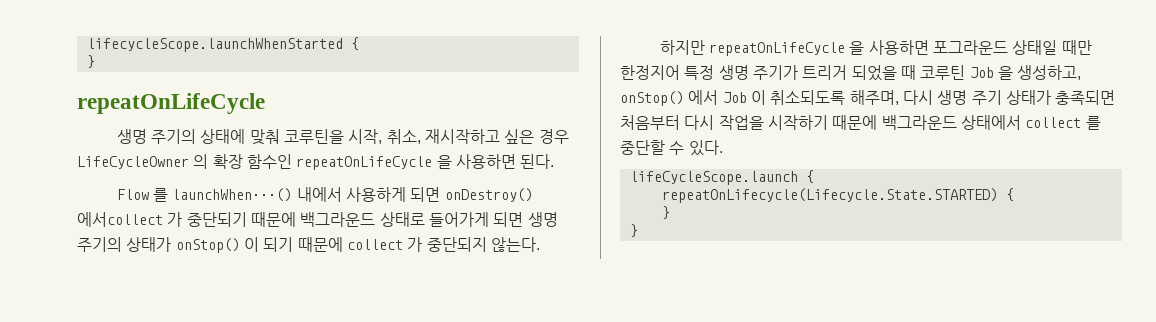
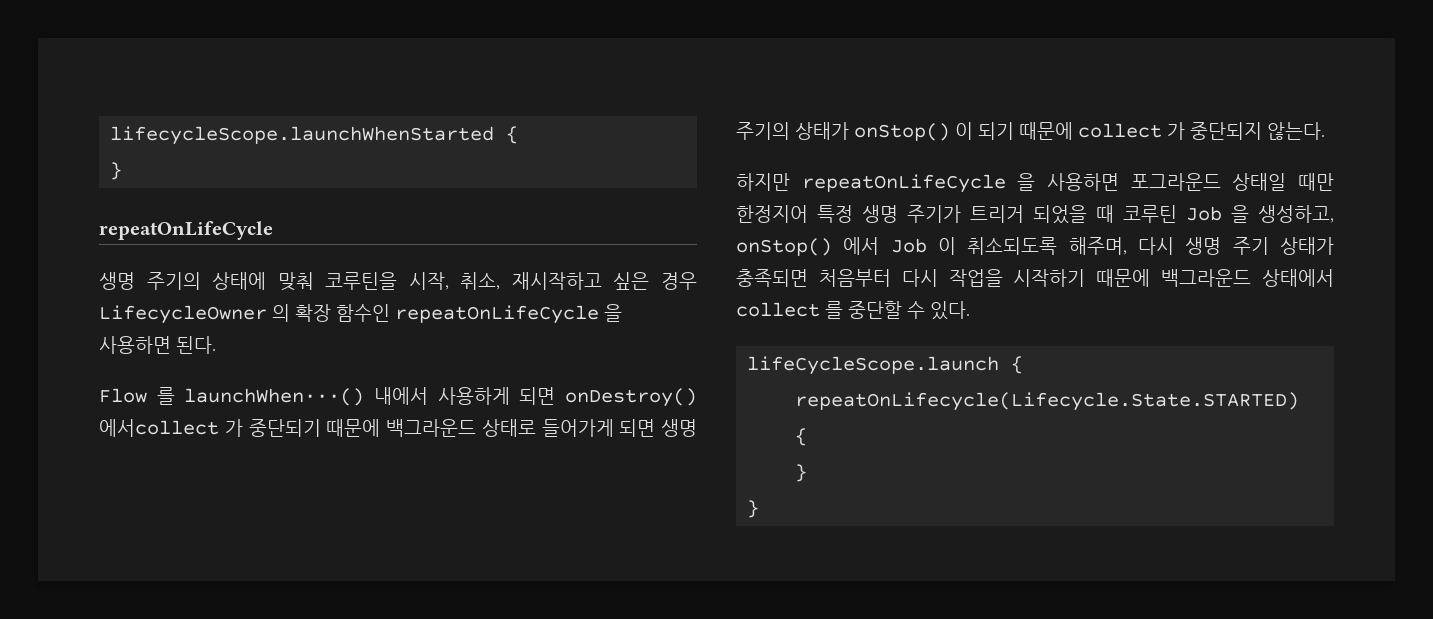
[77,156,189,169] LifeCycleOwner -> [99,305,267,324] LifecycleOwner

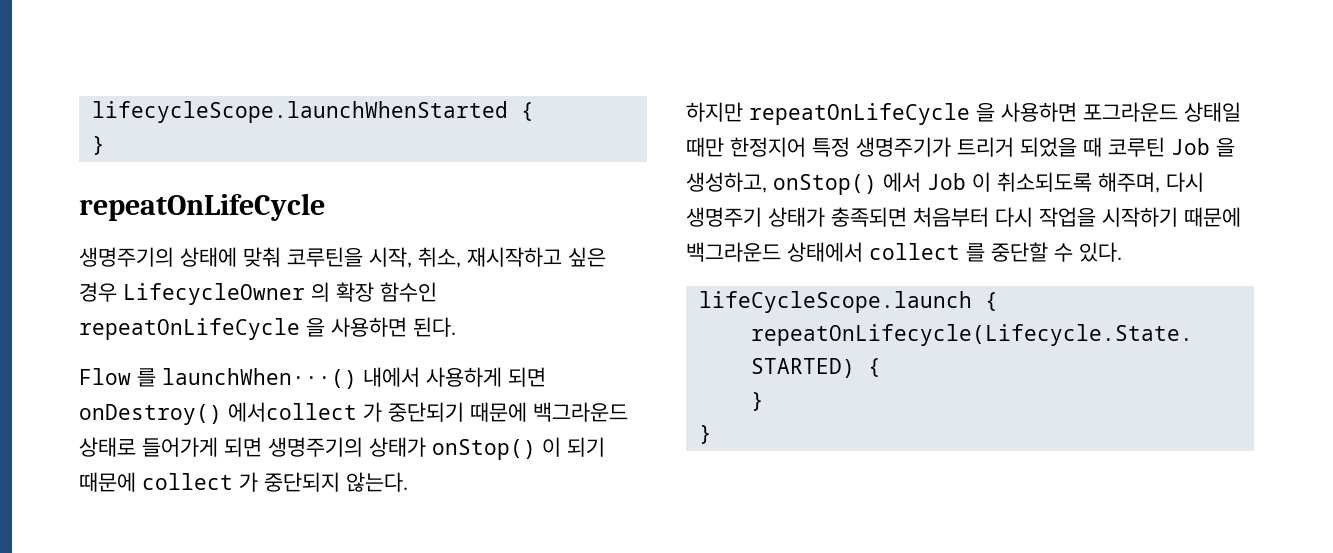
[99,272,201,290] 생명 주기의 -> [79,247,174,267] 생명주기의
[661,419,697,437] [736,122,790,140] 생명 주기의 -> [268,437,363,457] 생명주기의
[862,205,961,223] 생명 주기가 -> [856,137,951,157] 생명주기가
[1185,237,1269,255] 생명 주기 -> [686,207,762,227] 생명주기

